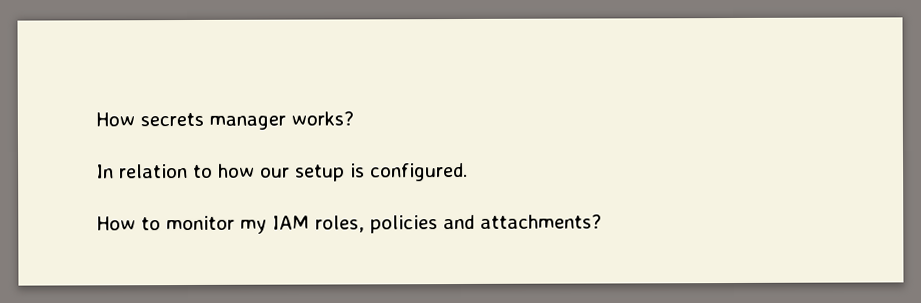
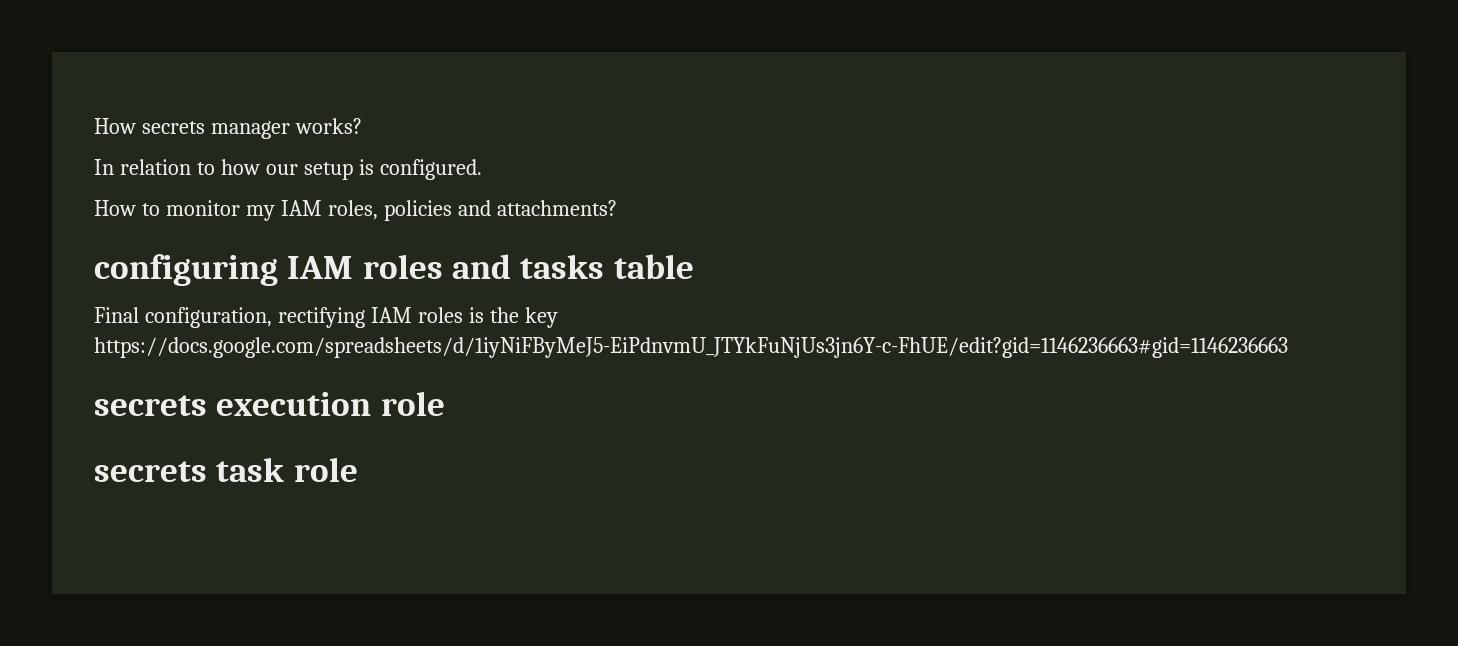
(602, 221) none -> [94,254,694,286] [94,307,558,328] [94,337,1288,358] [94,391,445,416] [94,457,358,482] // configuring IAM roles and tasks table // Final configuration, rectifying IAM roles is the key https://docs.google.com/spreadsheets/d/1iyNiFByMeJ5-EiPdnvmU_JTYkFuNjUs3jn6Y-c-FhUE/edit?gid=1146236663#gid=1146236663 // secrets execution role // secrets task role

